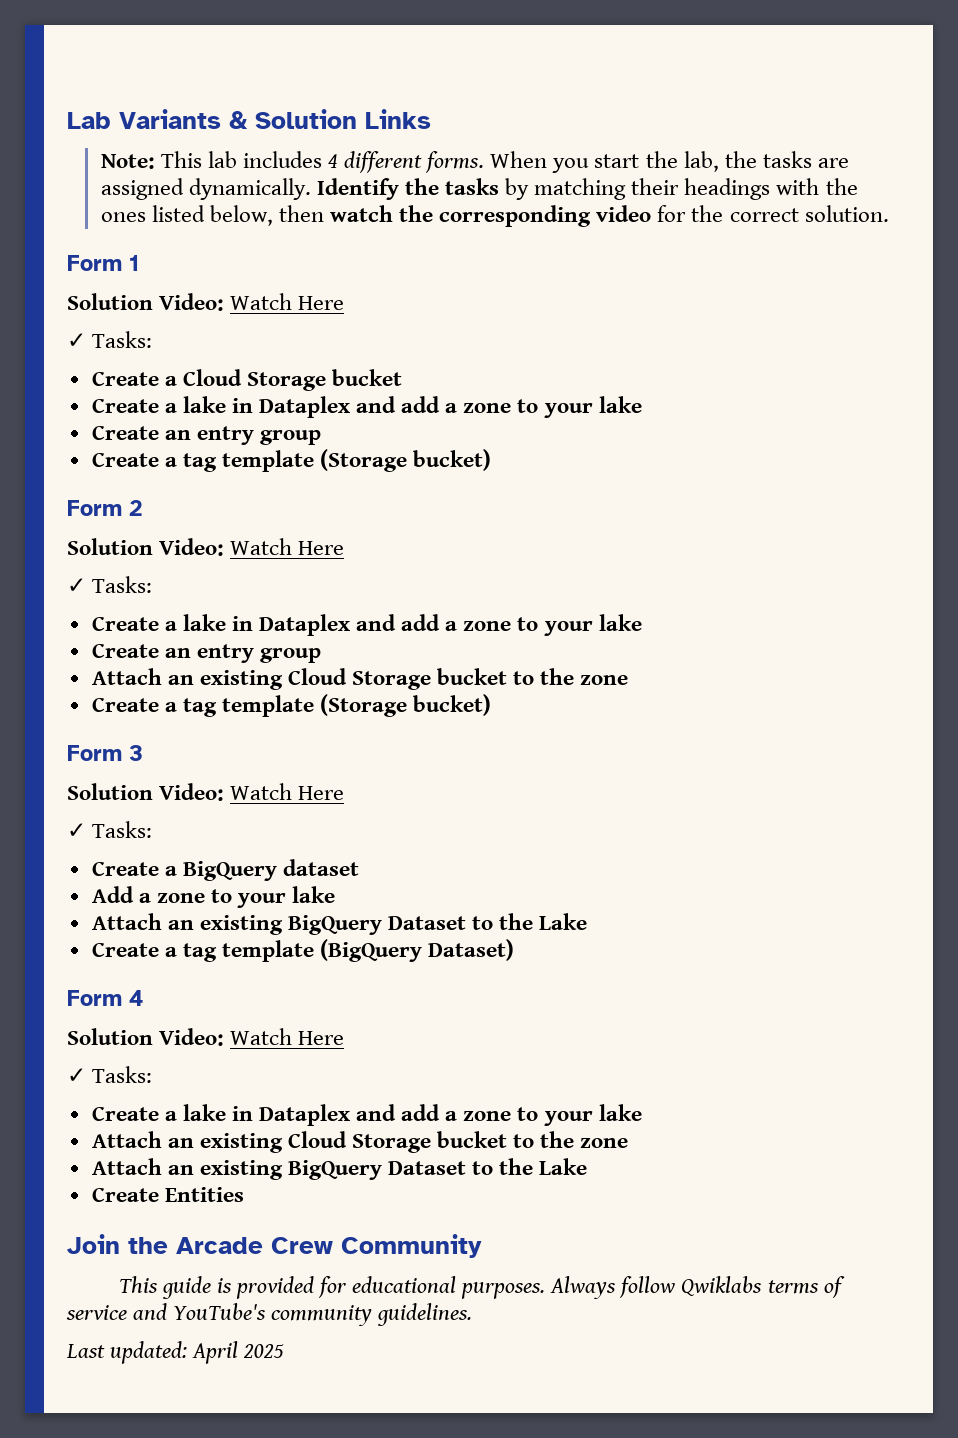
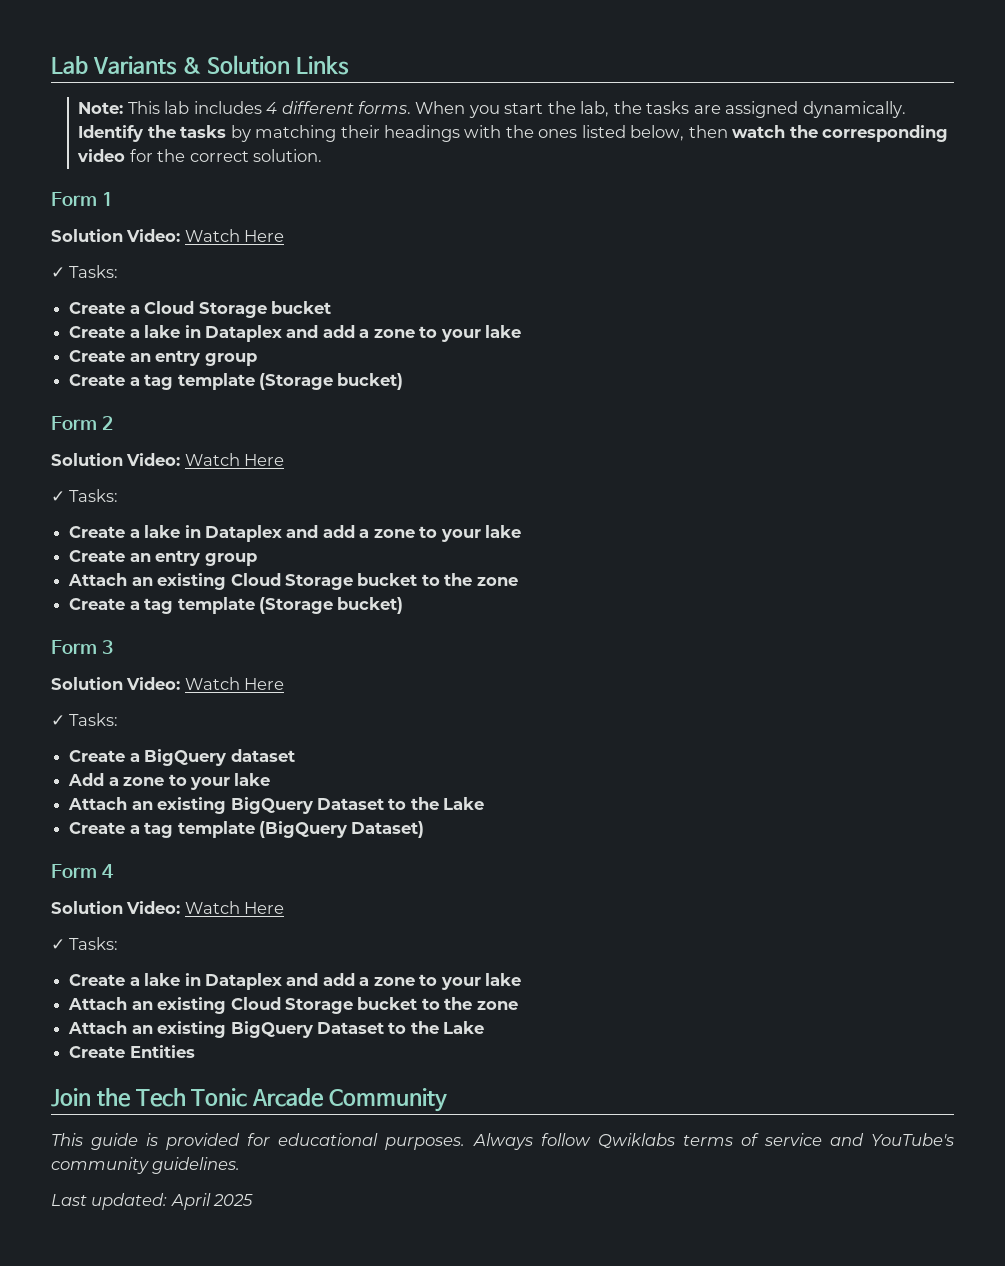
[176,1237,333,1254] Arcade Crew -> [135,1088,325,1107] Tech Tonic Arcade

